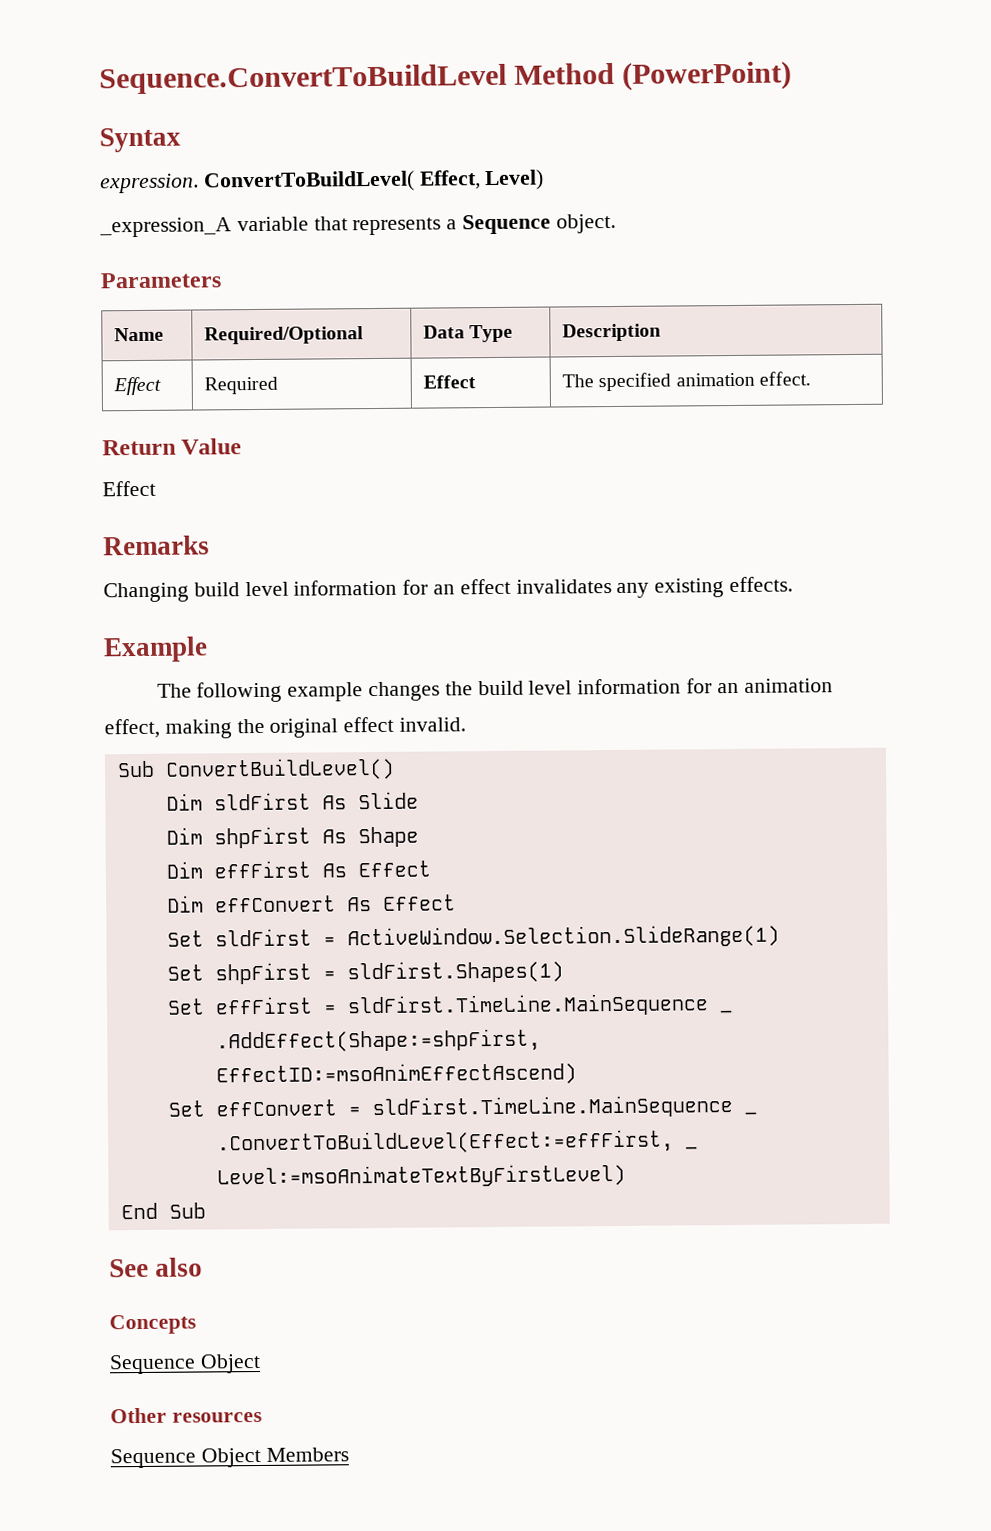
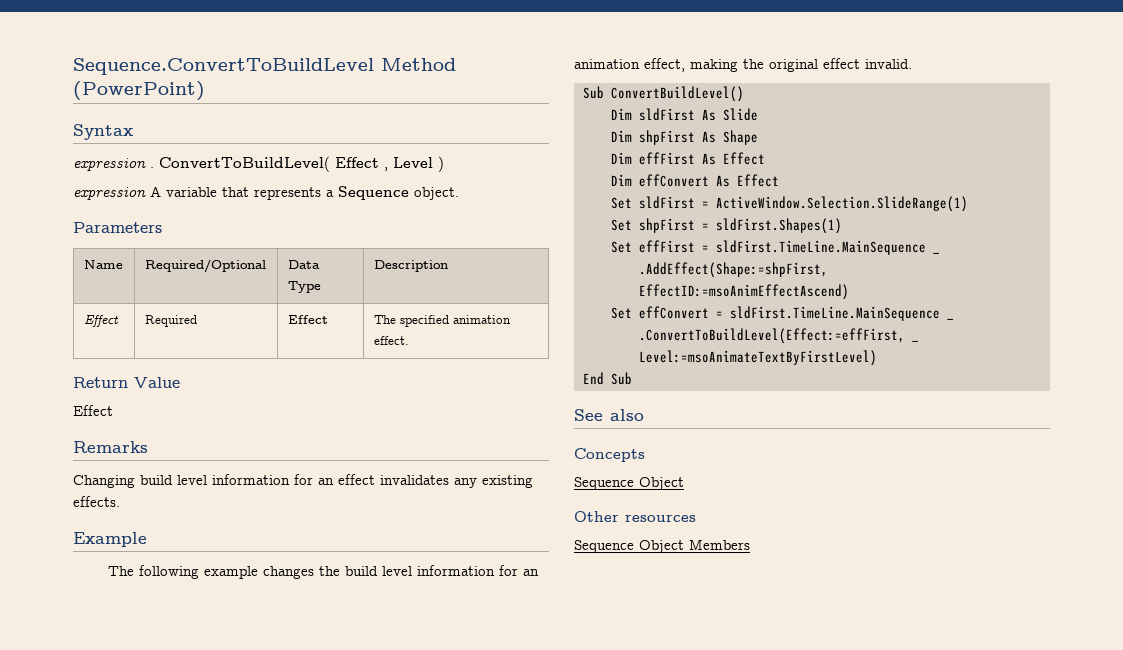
[100,169,545,194] [99,217,232,238] expression. ConvertToBuildLevel( Effect, Level) // _expression_A -> [73,156,444,172] [73,186,161,200] expression . ConvertToBuildLevel( Effect , Level ) // expression A

